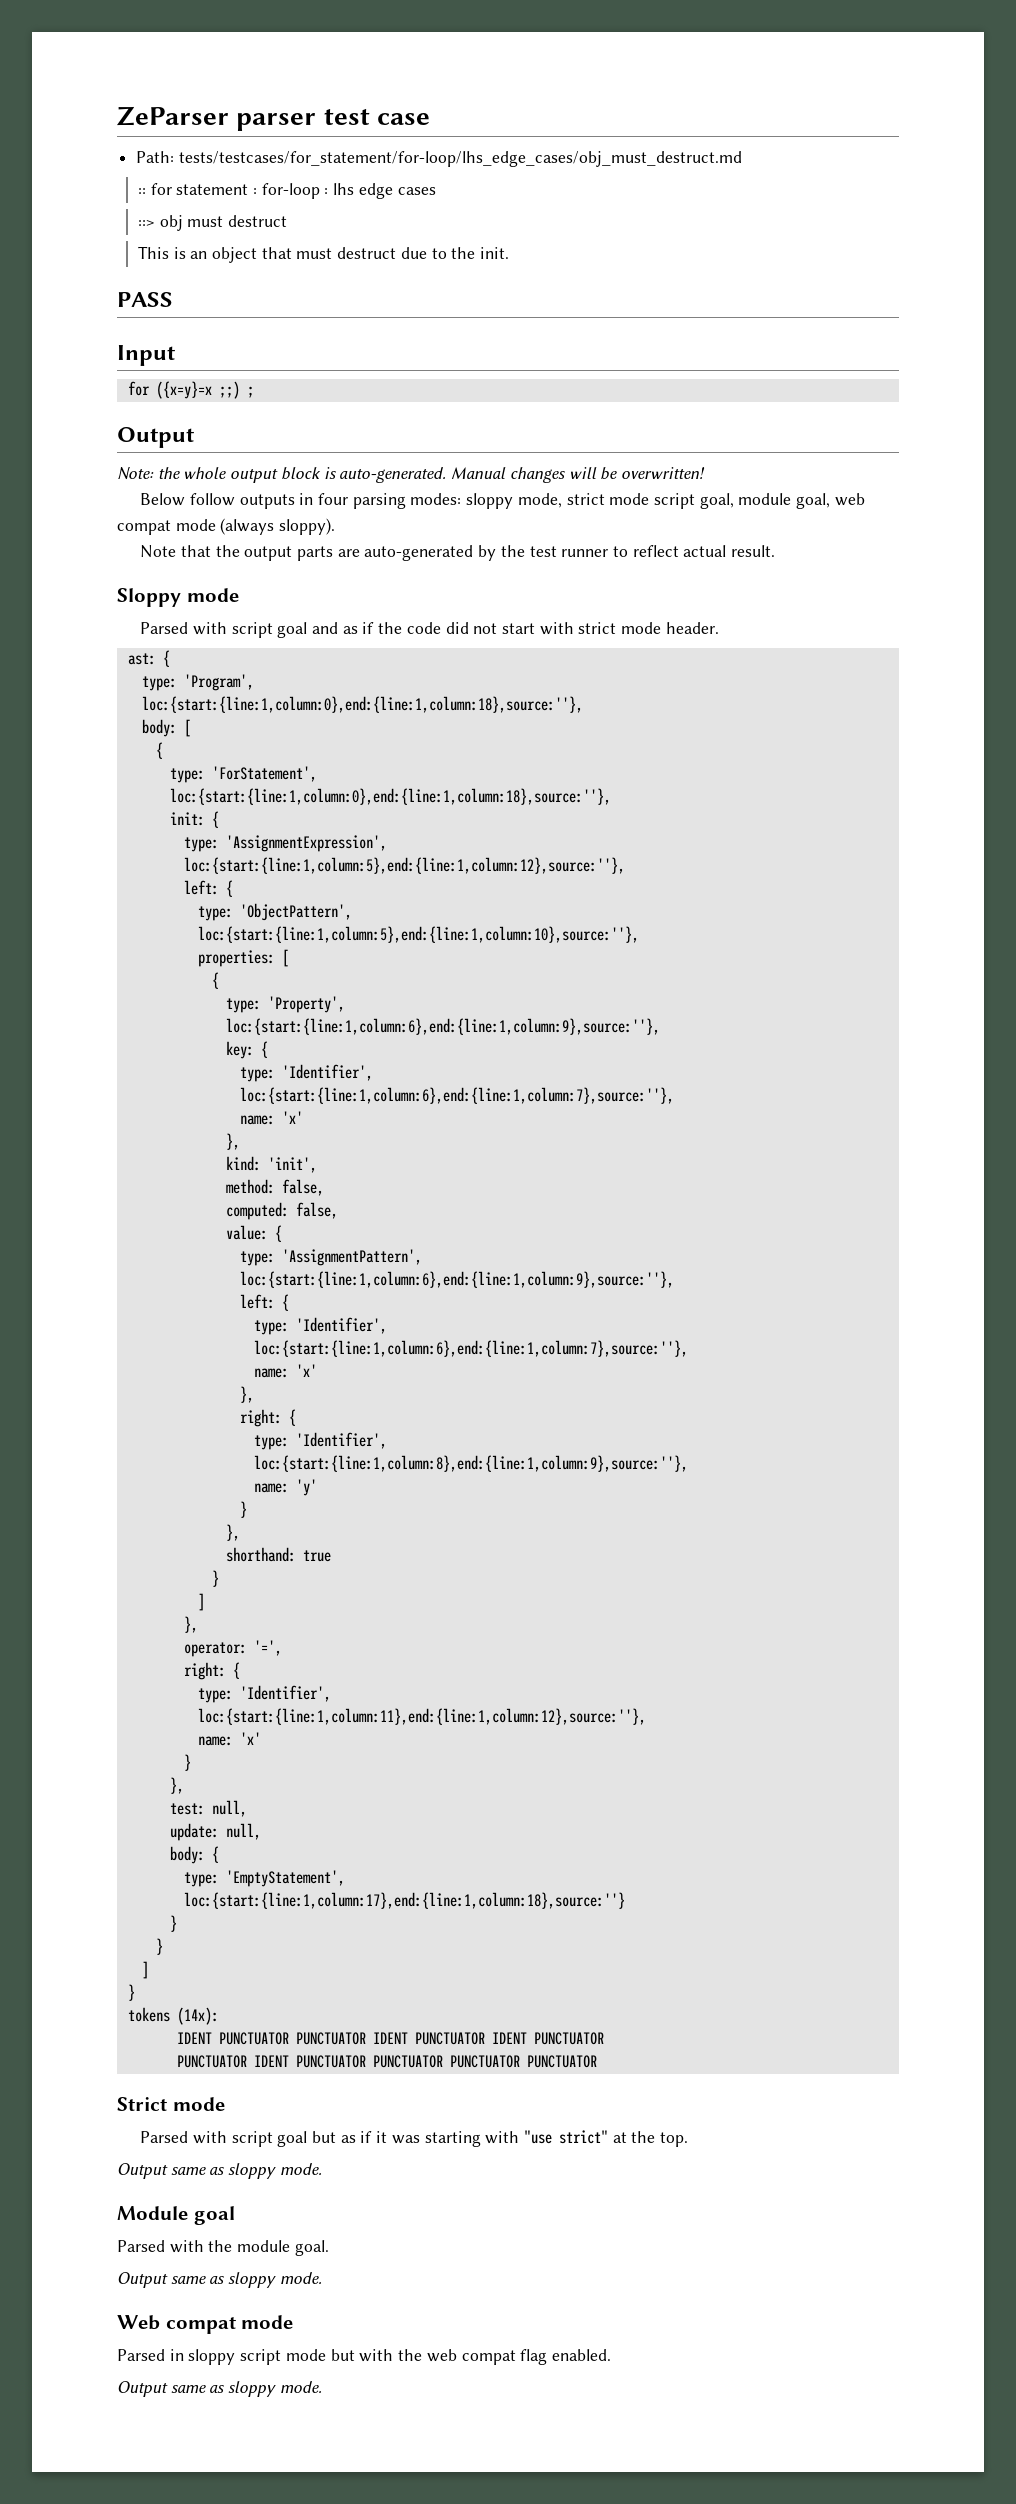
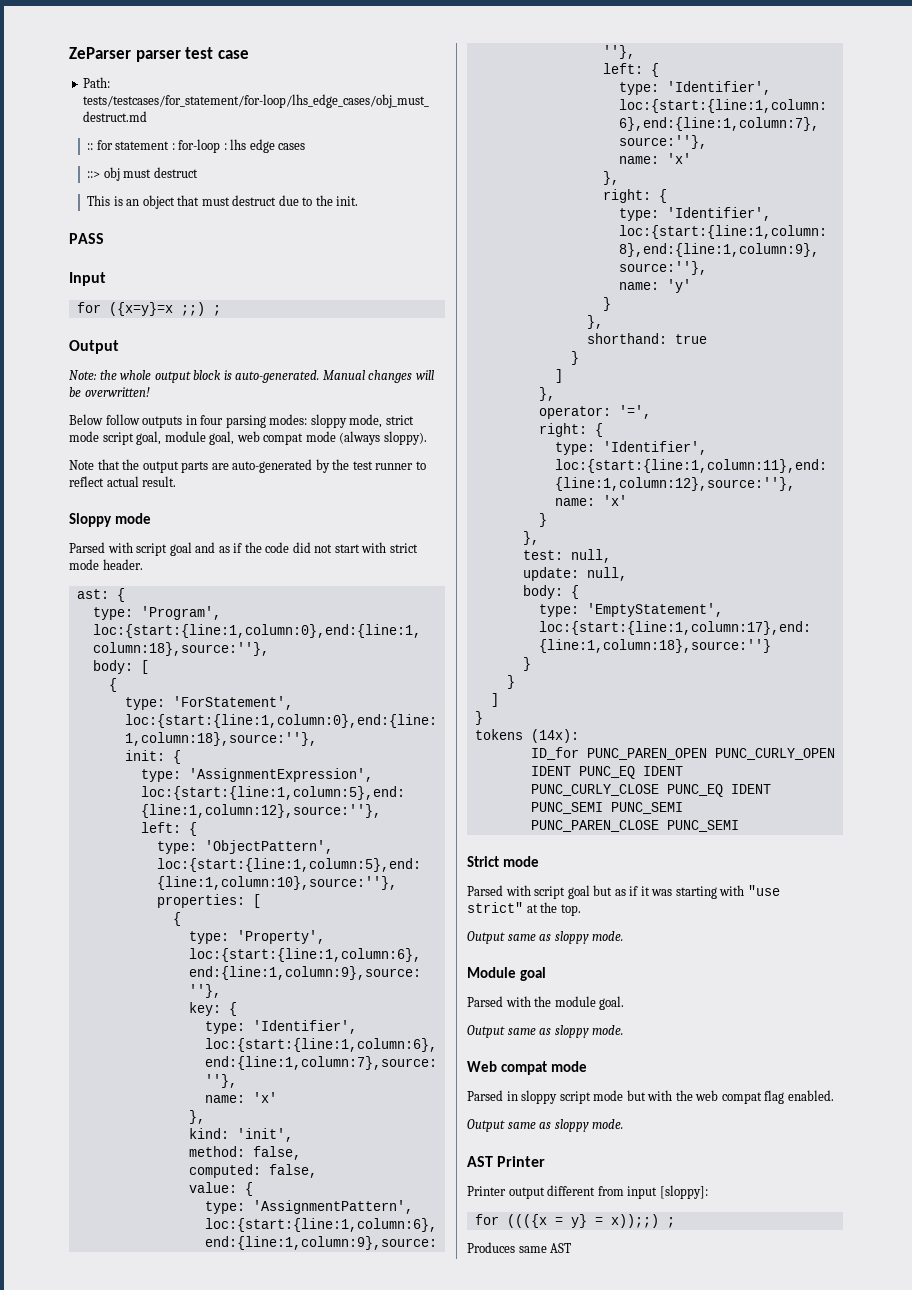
[176,2032,604,2045] [176,2055,597,2068] IDENT PUNCTUATOR PUNCTUATOR IDENT PUNCTUATOR IDENT PUNCTUATOR // PUNCTUATOR IDENT PUNCTUATOR PUNCTUATOR PUNCTUATOR PUNCTUATOR -> [530,747,835,760] [530,766,683,779] [530,784,771,797] [530,802,683,814] [530,820,739,832] ID_for PUNC_PAREN_OPEN PUNC_CURLY_OPEN IDENT PUNC_EQ IDENT // PUNC_CURLY_CLOSE PUNC_EQ IDENT PUNC_SEMI PUNC_SEMI // PUNC_PAREN_CLOSE PUNC_SEMI
(322, 2387) none -> [467,1156,546,1167] [467,1185,708,1199] [474,1214,675,1228] [467,1242,572,1253] // AST Printer // Printer output different from input [sloppy]: // for ((({x = y} = x));;) ; // Produces same AST

